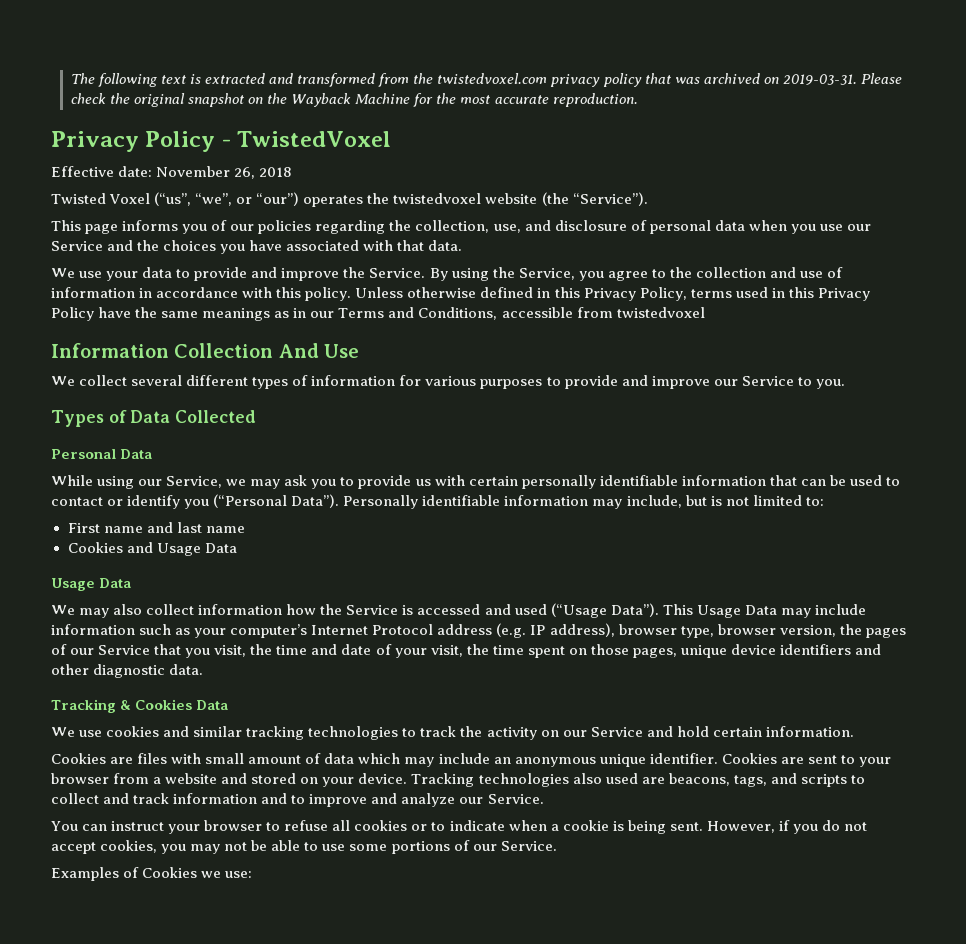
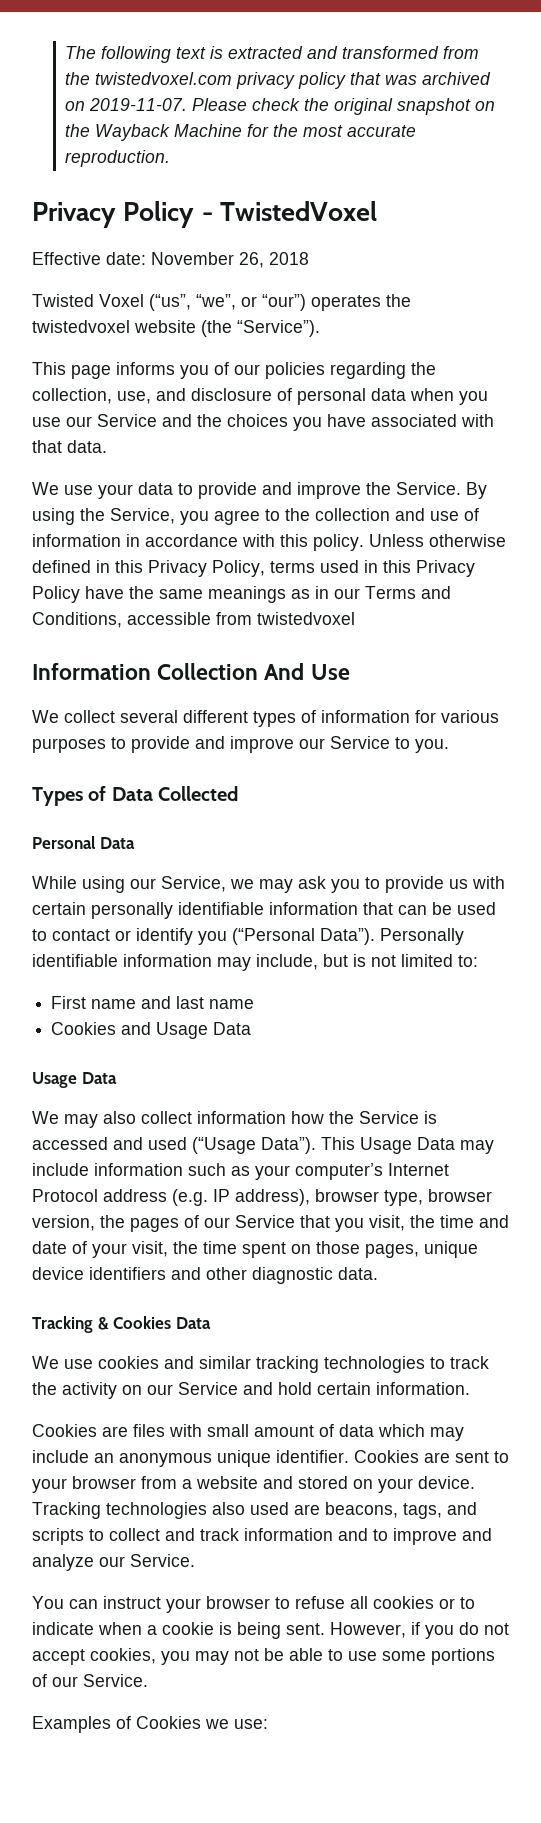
[782,74,857,85] 2019-03-31. -> [89,98,188,111] 2019-11-07.

